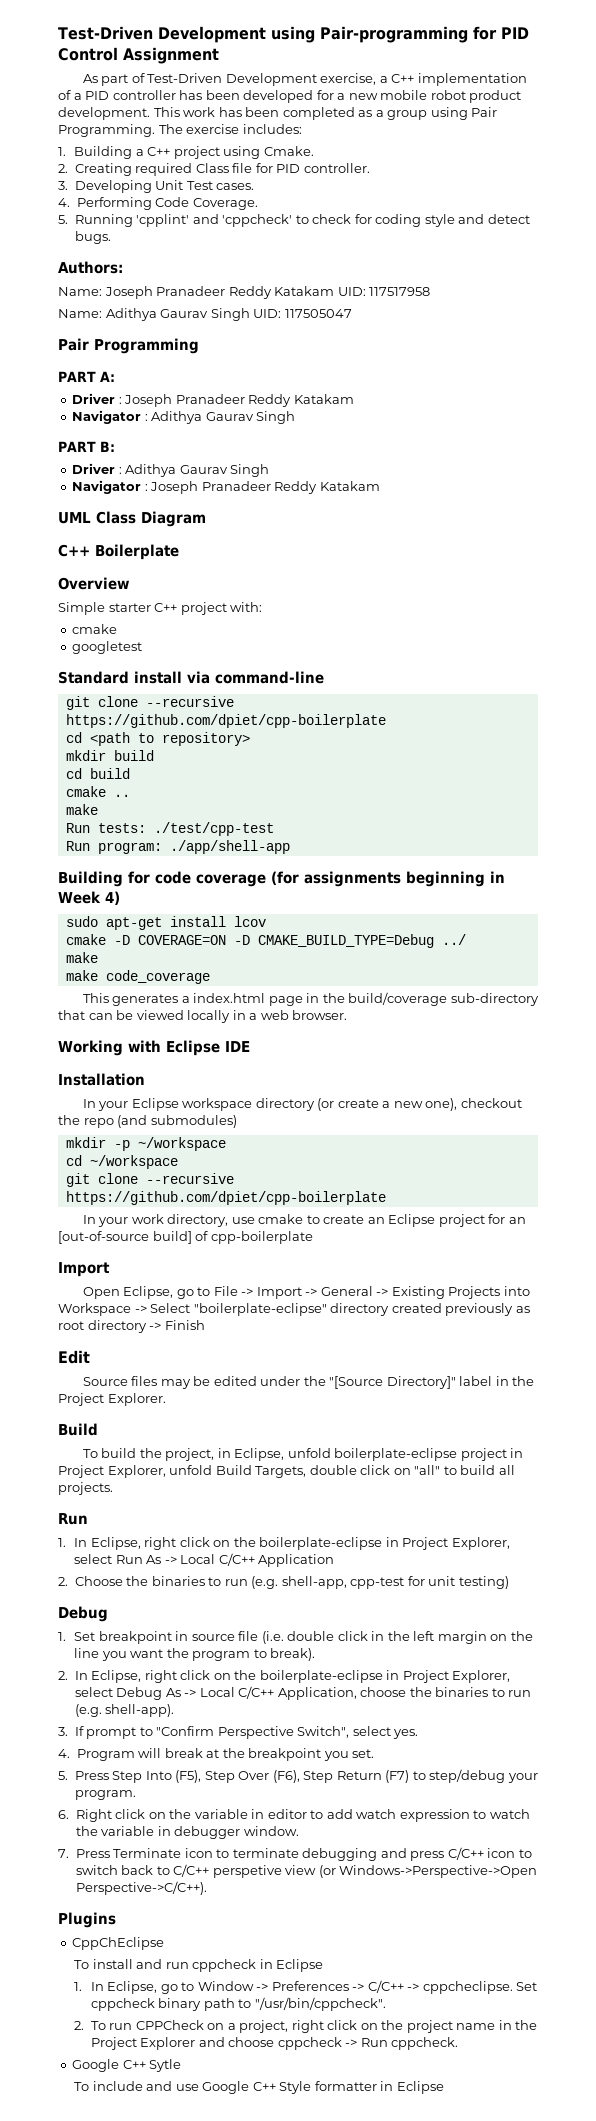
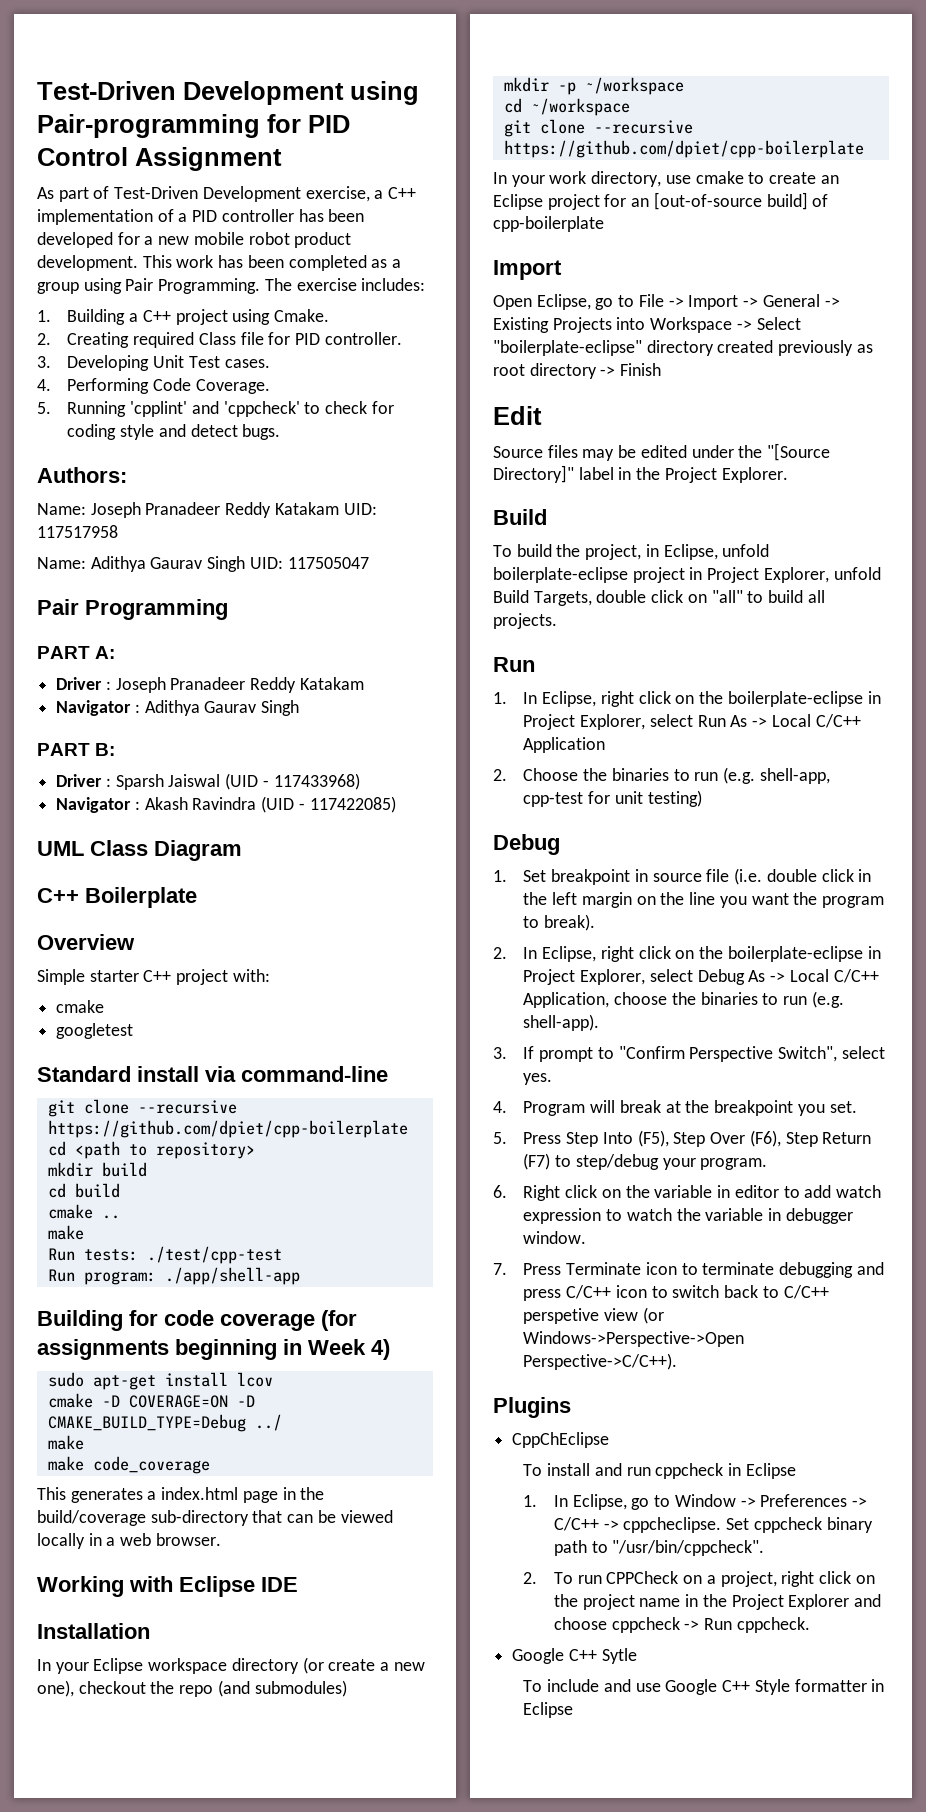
[125,464,270,477] [72,480,380,494] Adithya Gaurav Singh // Navigator : Joseph Pranadeer Reddy Katakam -> [115,773,360,790] [56,796,396,813] Sparsh Jaiswal (UID - 117433968) // Navigator : Akash Ravindra (UID - 117422085)

